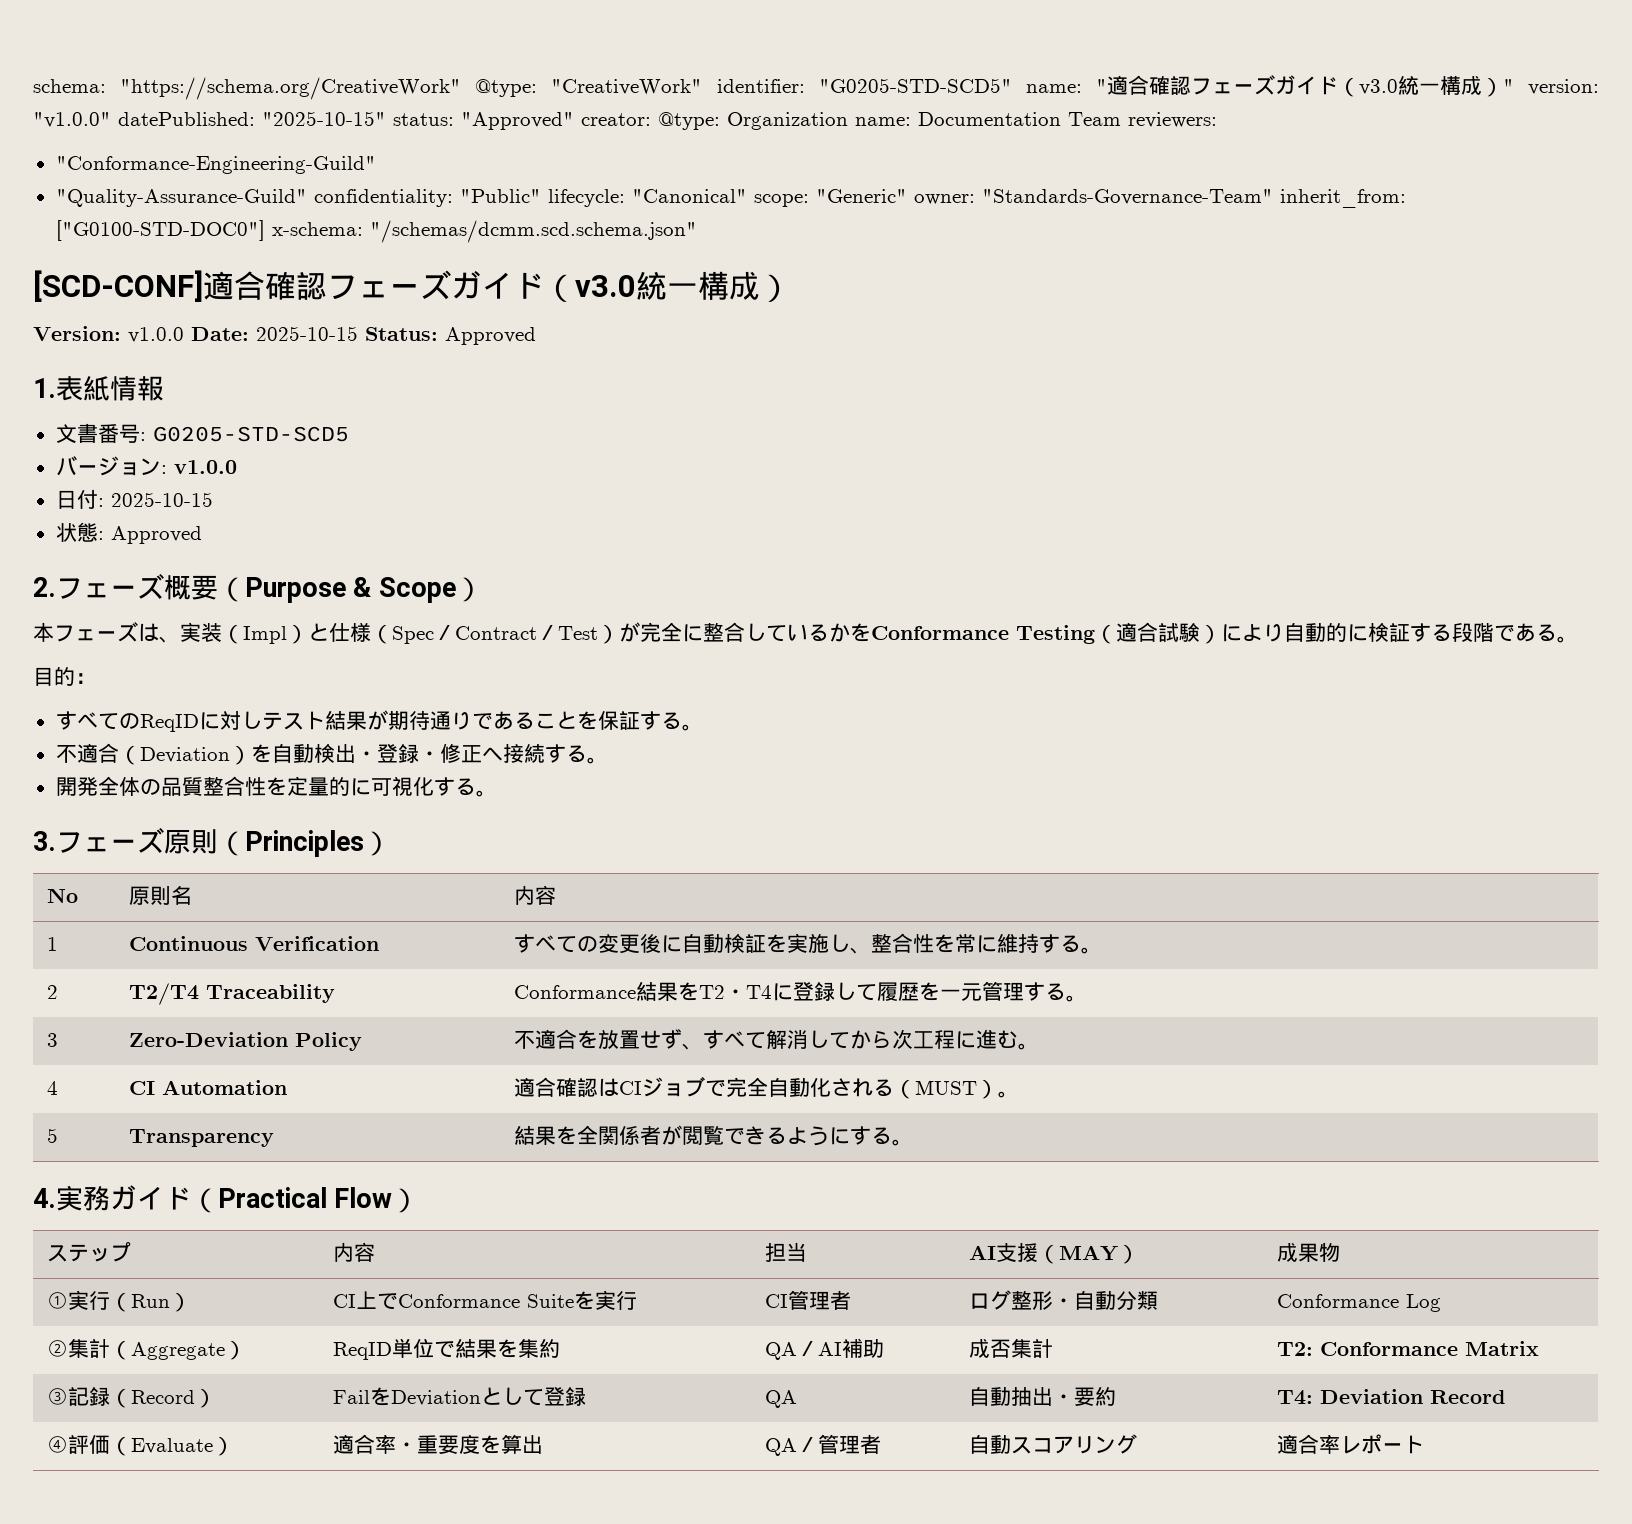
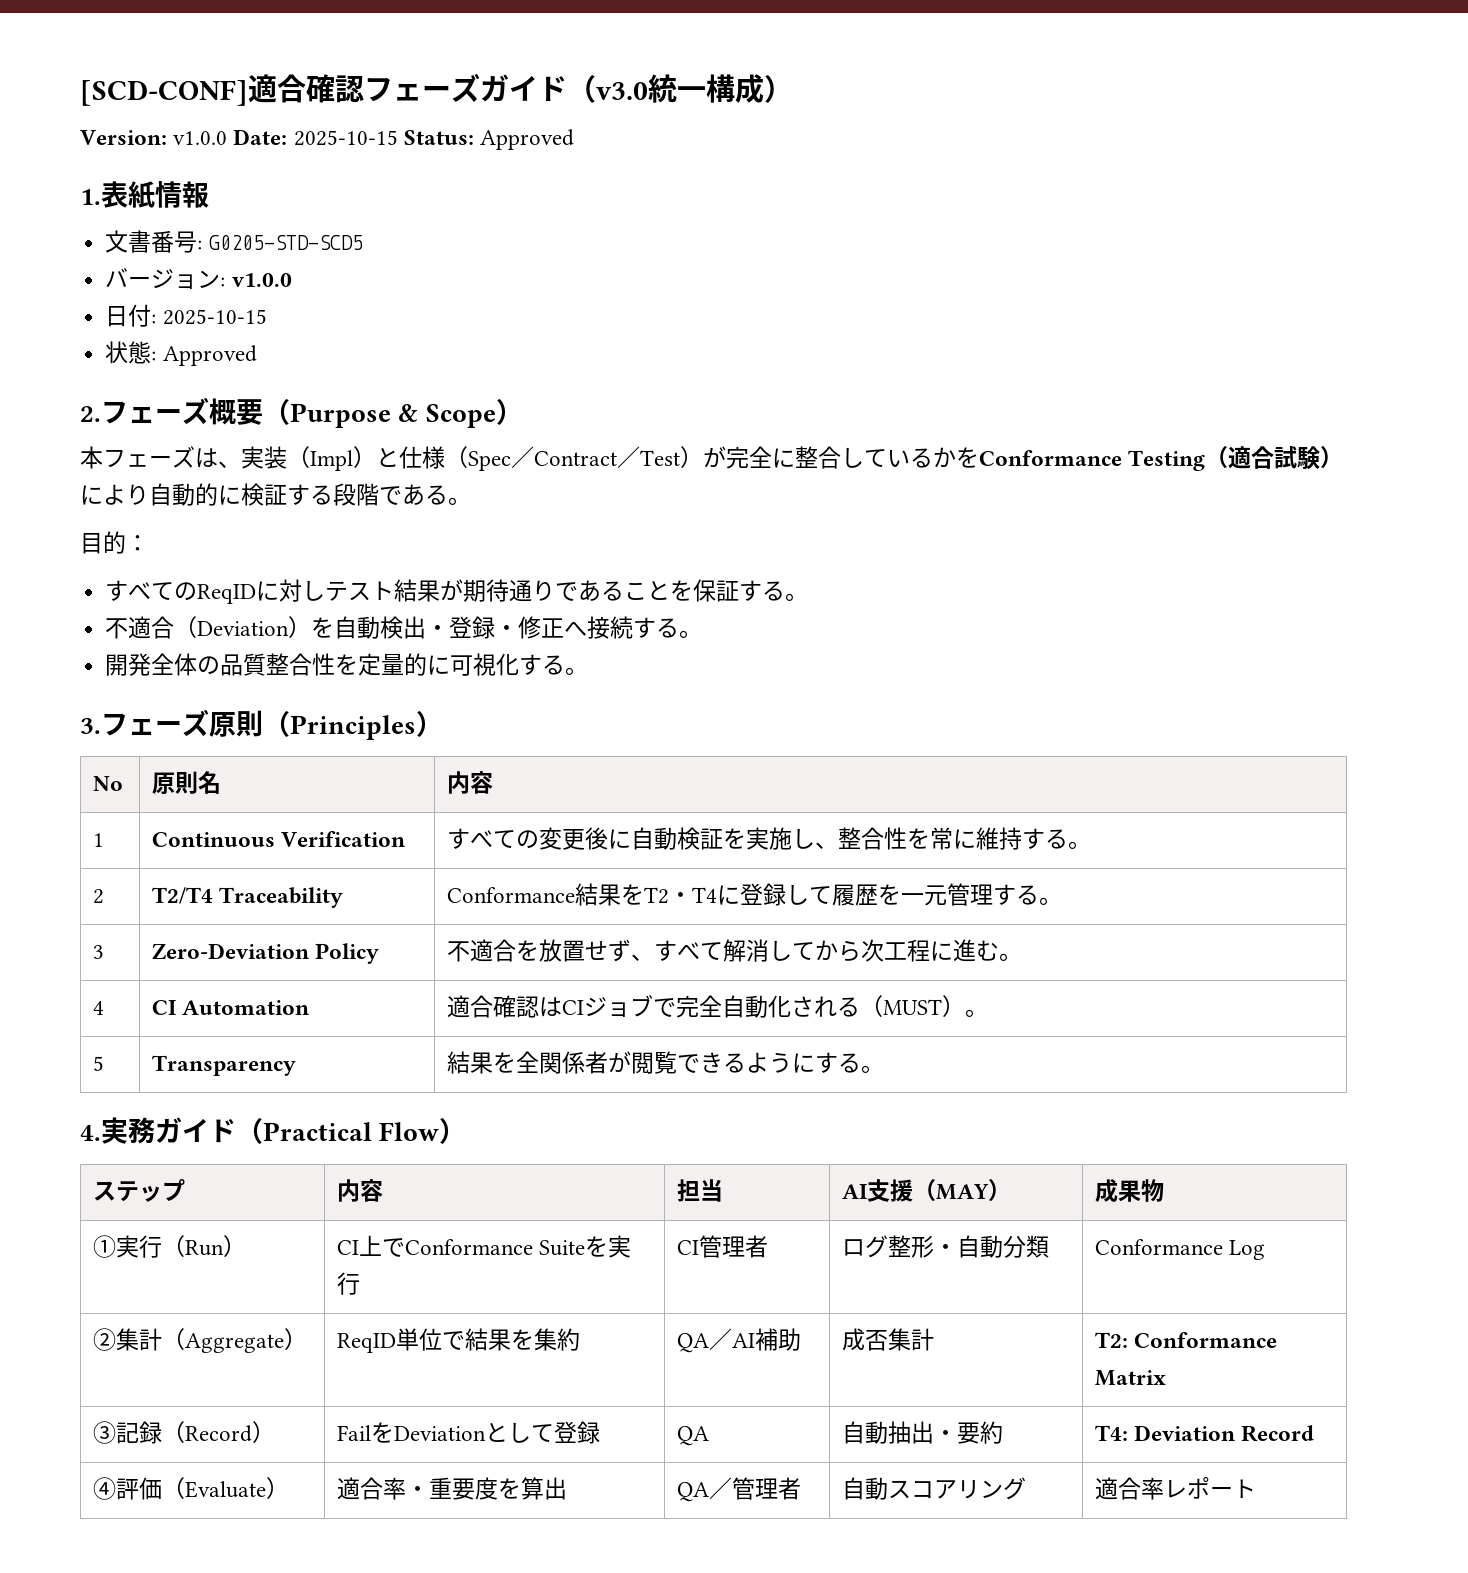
[33,75,1599,100] [33,111,1217,130] [55,156,376,174] [55,189,1406,208] [55,220,697,243] schema: "https://schema.org/CreativeWork" @type: "CreativeWork" identifier: "G0205-STD-SCD5" name: "適合確認フェーズガイド（v3.0統一構成）" version: "v1.0.0" datePublished: "2025-10-15" status: "Approved" creator: @type: Organization name: Documentation Team reviewers: // "Conformance-Engineering-Guild" // "Quality-Assurance-Guild" confidentiality: "Public" lifecycle: "Canonical" scope: "Generic" owner: "Standards-Governance-Team" inherit_from: ["G0100-STD-DOC0"] x-schema: "/schemas/dcmm.scd.schema.json" // -> (80, 93) none

